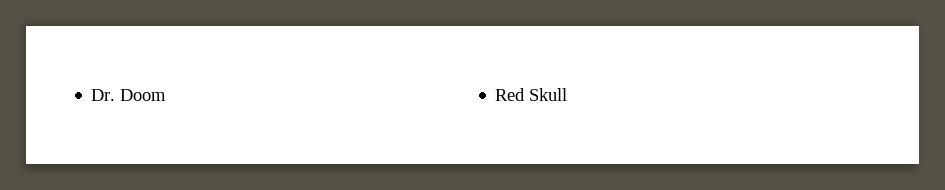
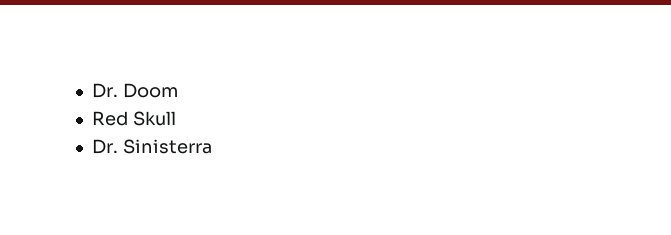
(568, 94) none -> [91,139,212,154] // Dr. Sinisterra

